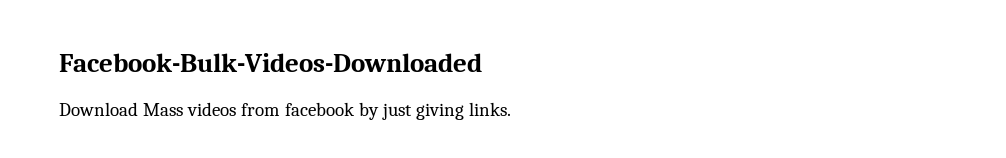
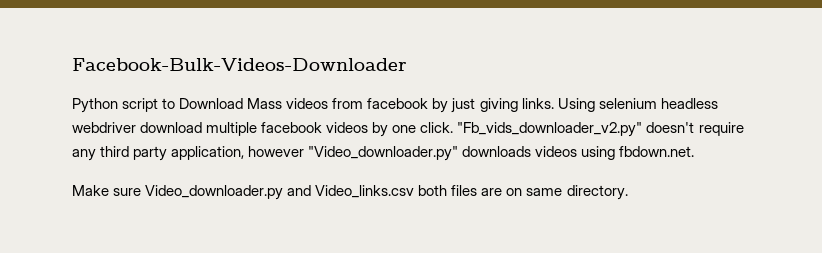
[59,53,482,72] Facebook-Bulk-Videos-Downloaded // -> [72,58,407,71] [72,98,176,113] Facebook-Bulk-Videos-Downloader // Python script to
(512, 109) none -> [557,98,718,112] [72,122,744,137] [72,146,695,161] [72,185,628,200] Using selenium headless webdriver download multiple facebook videos by one click. "Fb_vids_downloader_v2.py" doesn't require any third party application, however "Video_downloader.py" downloads videos using fbdown.net. // Make sure Video_downloader.py and Video_links.csv both files are on same directory.

